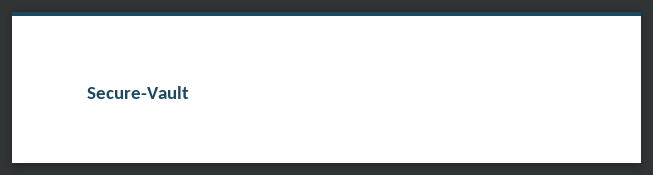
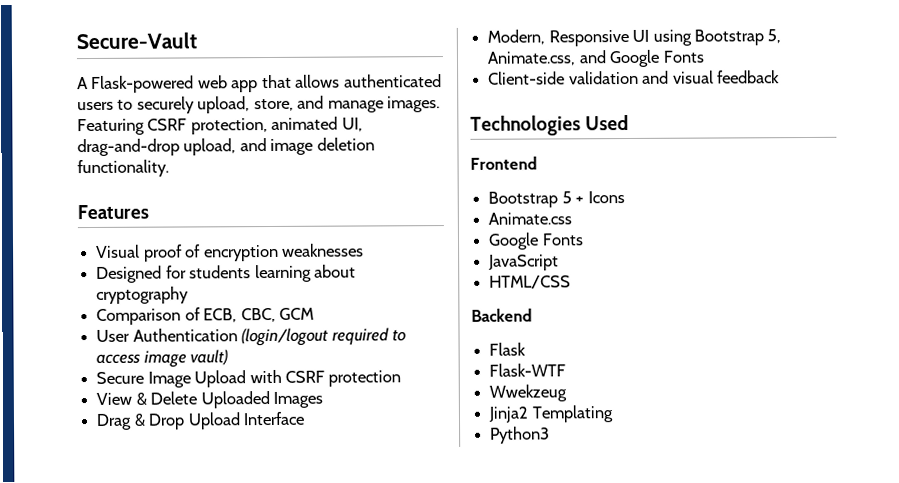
(189, 92) none -> [77,74,442,93] [77,95,441,114] [77,116,363,136] [77,137,375,157] [77,159,169,178] [77,204,149,220] [96,243,364,262] [96,264,356,283] [96,286,190,304] [96,307,314,325] [96,327,406,347] [96,349,229,368] [96,369,402,388] [96,391,323,409] [96,411,305,430] [487,29,782,47] [487,49,705,68] [488,70,780,85] [470,114,630,136] [470,156,537,170] [488,191,625,208] [488,212,573,225] [488,232,584,250] [488,254,560,271] [489,275,572,289] [471,308,532,322] [489,342,527,356] [489,363,567,377] [489,384,568,402] [488,405,614,423] [490,426,551,444] // A Flask-powered web app that allows authenticated users to securely upload, store, and manage images. Featuring CSRF protection, animated UI, drag-and-drop upload, and image deletion functionality. // Features // Visual proof of encryption weaknesses // Designed for students learning about cryptography // Comparison of ECB, CBC, GCM // User Authentication (login/logout required to access image vault) // Secure Image Upload with CSRF protection // View & Delete Uploaded Images // Drag & Drop Upload Interface // Modern, Responsive UI using Bootstrap 5, Animate.css, and Google Fonts // Client-side validation and visual feedback // Technologies Used // Frontend // Bootstrap 5 + Icons // Animate.css // Google Fonts // JavaScript // HTML/CSS // Backend // Flask // Flask-WTF // Wwekzeug // Jinja2 Templating // Python3

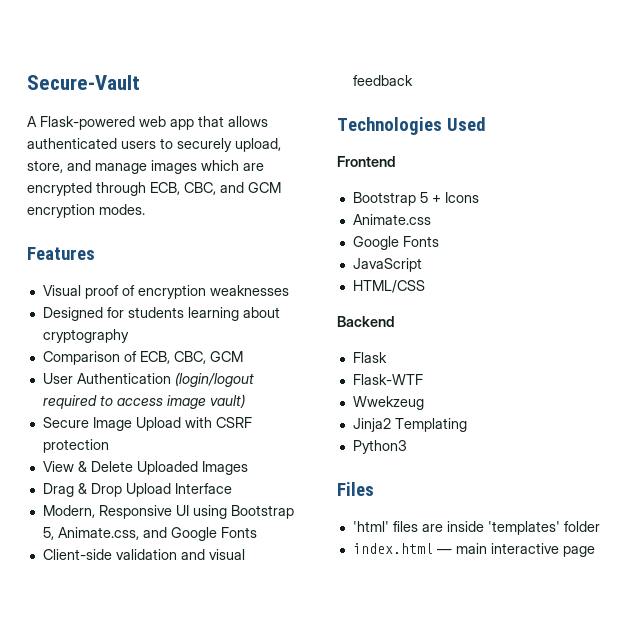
[387,96,441,113] [77,116,363,136] [77,137,375,157] [77,159,169,178] images. Featuring CSRF protection, animated UI, drag-and-drop upload, and image deletion functionality. -> [151,160,264,174] [27,182,281,196] [27,204,145,218] images which are encrypted through ECB, CBC, and GCM encryption modes.
(551, 435) none -> [337,482,374,496] [352,521,600,535] [352,543,595,557] // Files // 'html' files are inside 'templates' folder // index.html — main interactive page

